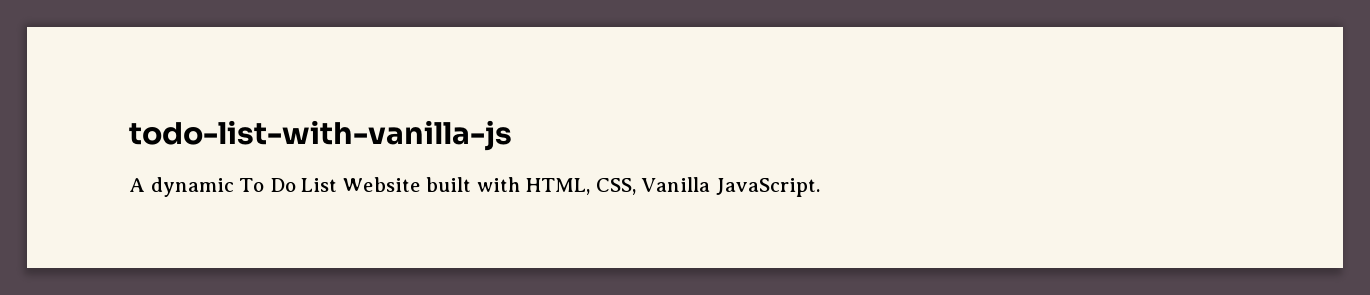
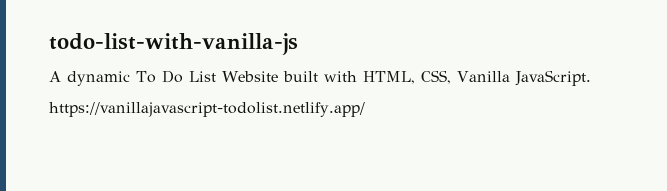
(820, 187) none -> [49,102,365,117] // https://vanillajavascript-todolist.netlify.app/

